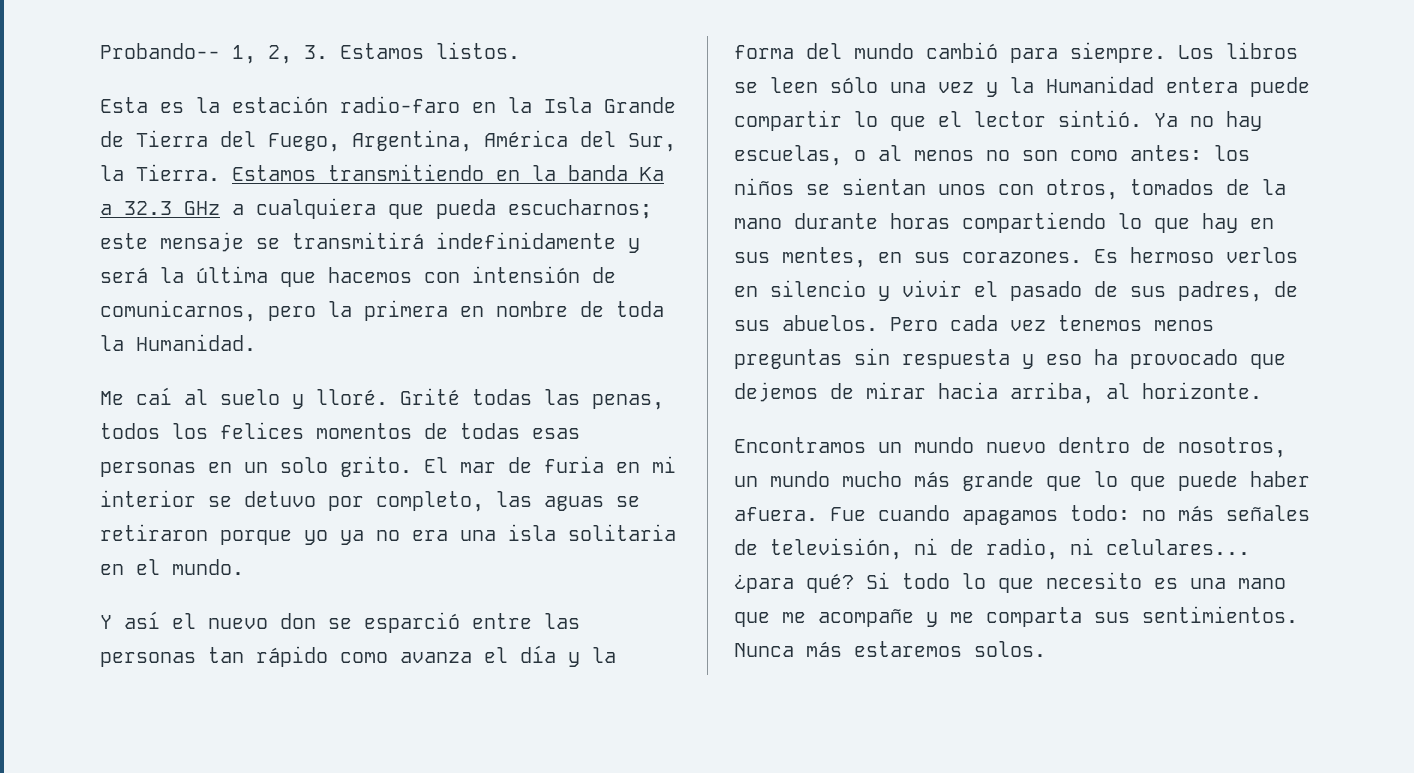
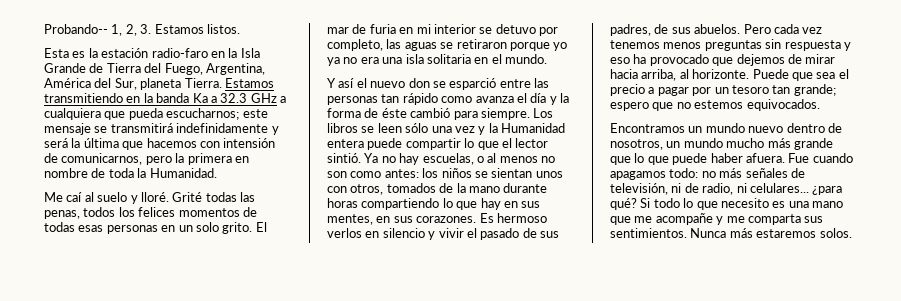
[100,165,124,181] la -> [140,78,182,90] planeta
[806,43,914,59] del mundo -> [364,108,407,118] de éste
(1262, 390) none -> [752,69,849,81] [610,84,836,96] [610,99,820,111] Puede que sea el precio a pagar por un tesoro tan grande; espero que no estemos equivocados.

